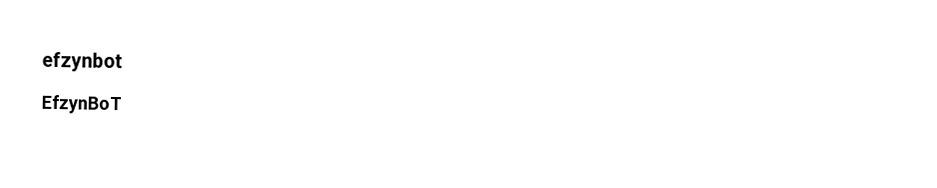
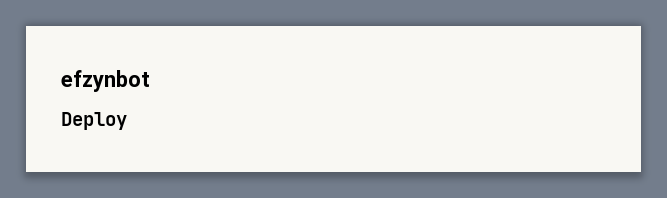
[41,94,122,115] EfzynBoT -> [61,112,127,130] Deploy

